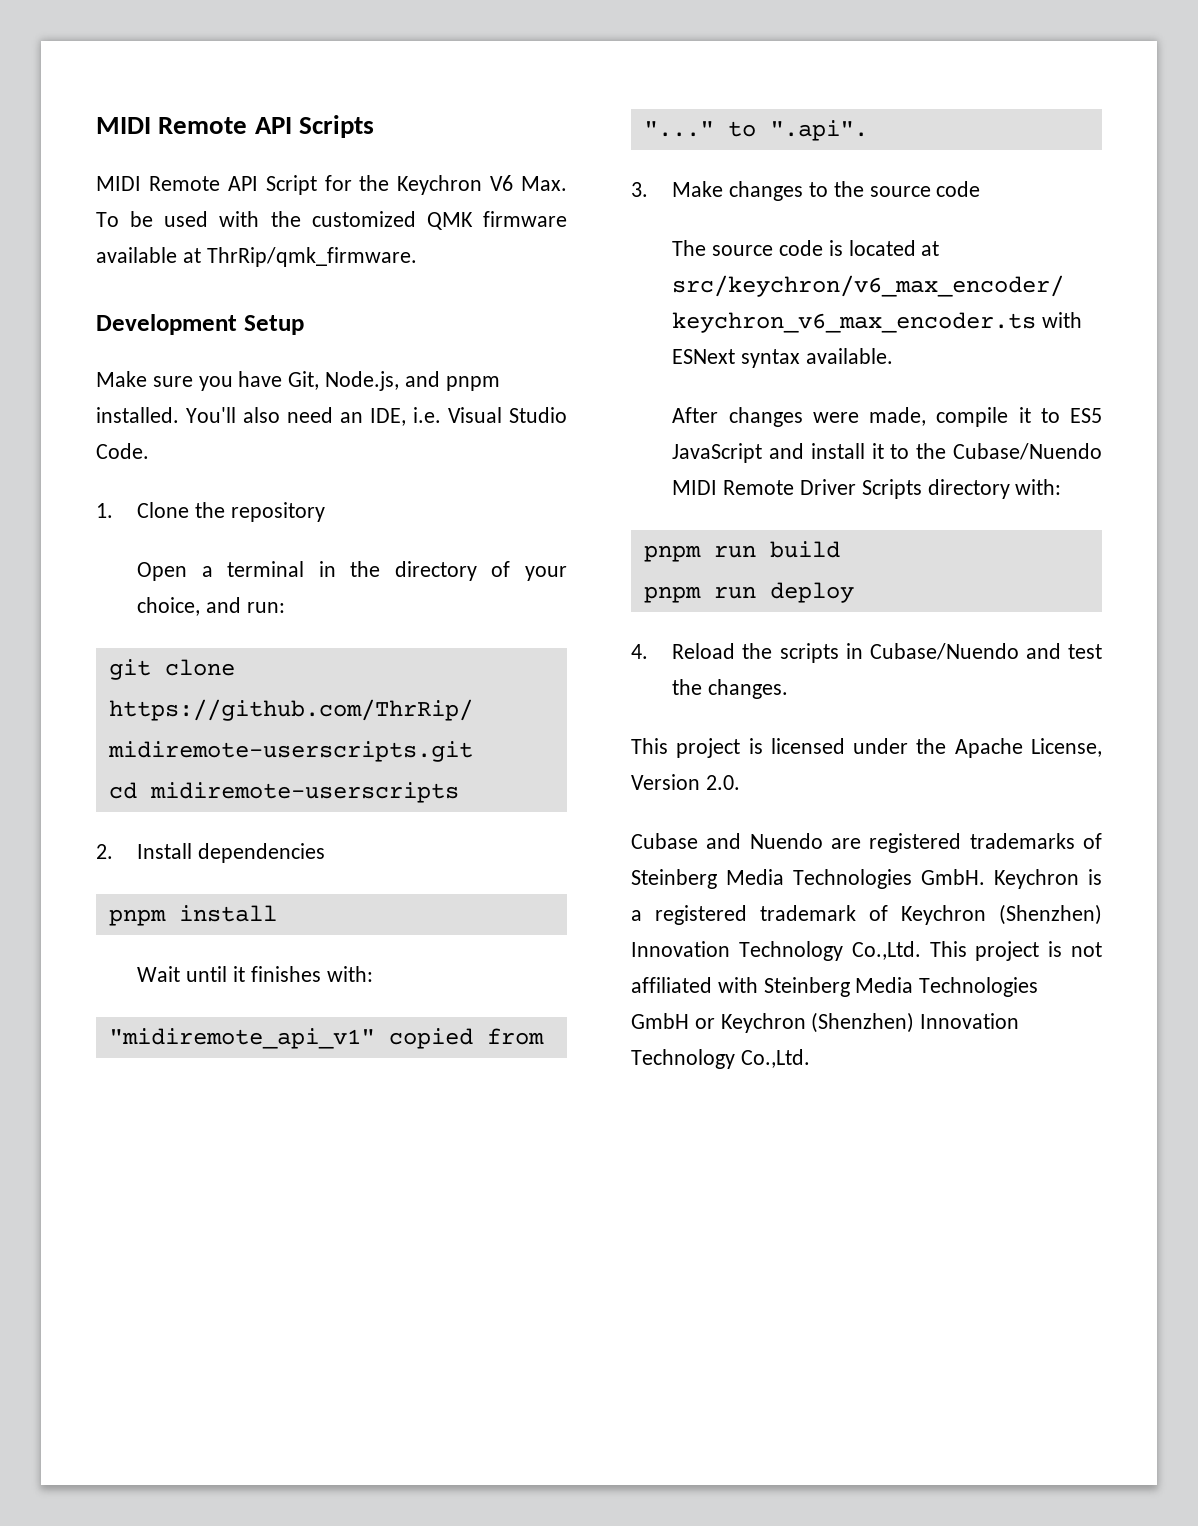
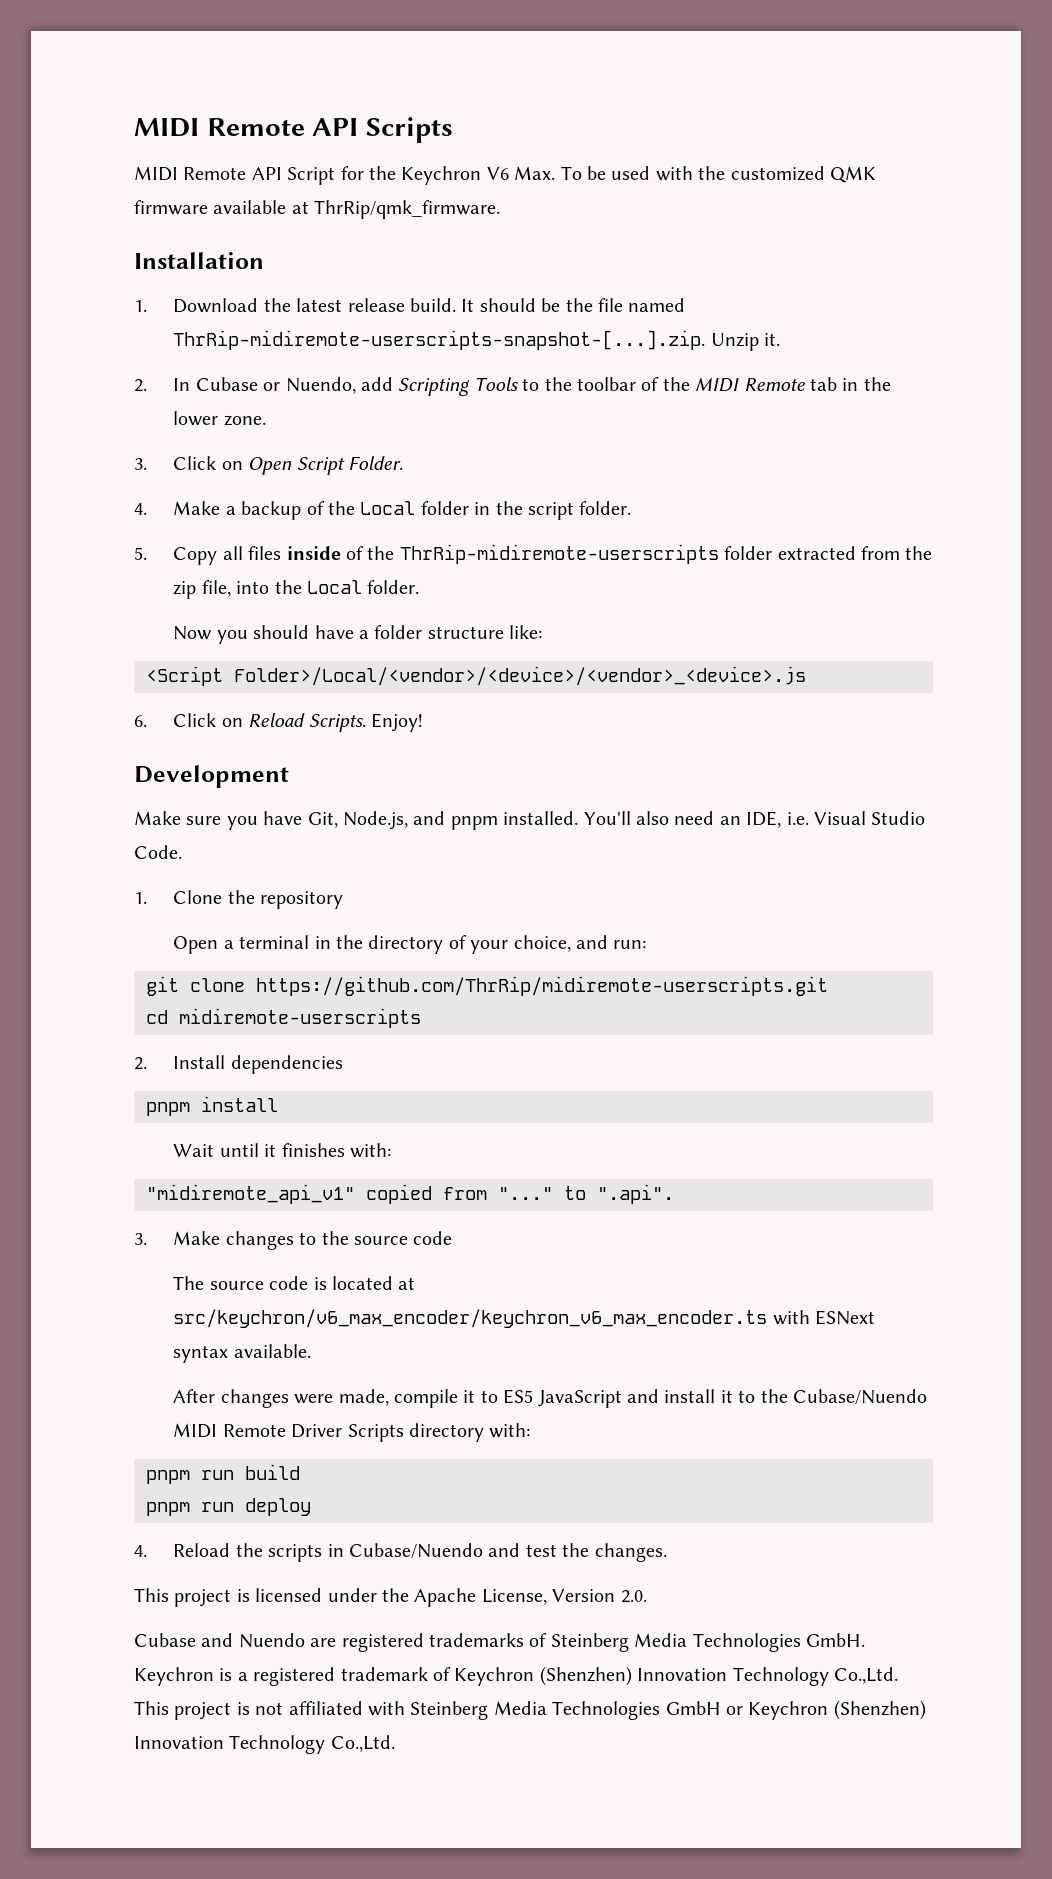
(417, 257) none -> [134,252,264,269] [134,298,686,313] [173,330,781,351] [134,377,891,396] [173,411,266,426] [134,456,403,475] [134,501,632,520] [134,544,933,565] [173,580,420,599] [173,625,543,644] [146,666,806,686] [134,713,423,732] // Installation // 1. Download the latest release build. It should be the file named ThrRip-midiremote-userscripts-snapshot-[...].zip. Unzip it. // 2. In Cubase or Nuendo, add Scripting Tools to the toolbar of the MIDI Remote tab in the lower zone. // 3. Click on Open Script Folder. // 4. Make a backup of the Local folder in the script folder. // 5. Copy all files inside of the ThrRip-midiremote-userscripts folder extracted from the zip file, into the Local folder. // Now you should have a folder structure like: // <Script Folder>/Local/<vendor>/<device>/<vendor>_<device>.js // 6. Click on Reload Scripts. Enjoy!
[243,315,304,335] Setup -> (289, 776) none

